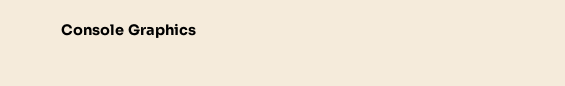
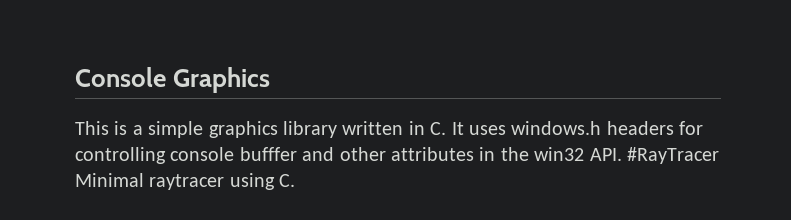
(196, 30) none -> [75,121,704,138] [75,147,719,164] [75,173,296,190] // This is a simple graphics library written in C. It uses windows.h headers for controlling console bufffer and other attributes in the win32 API. #RayTracer Minimal raytracer using C.

